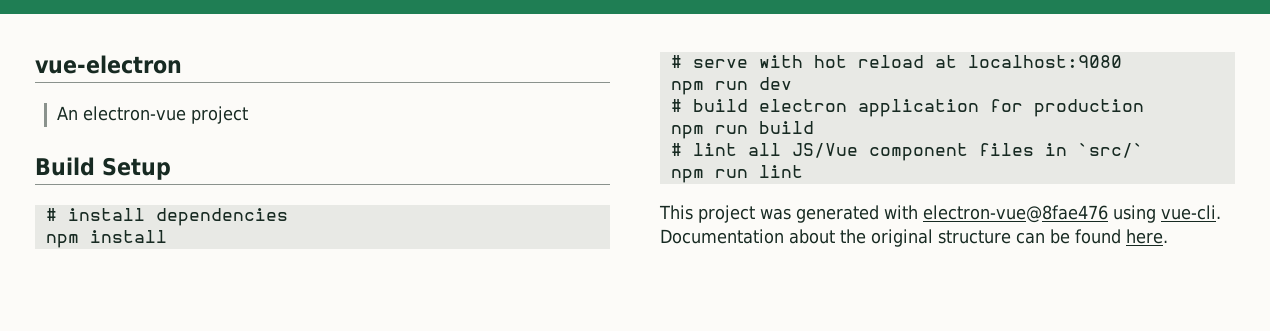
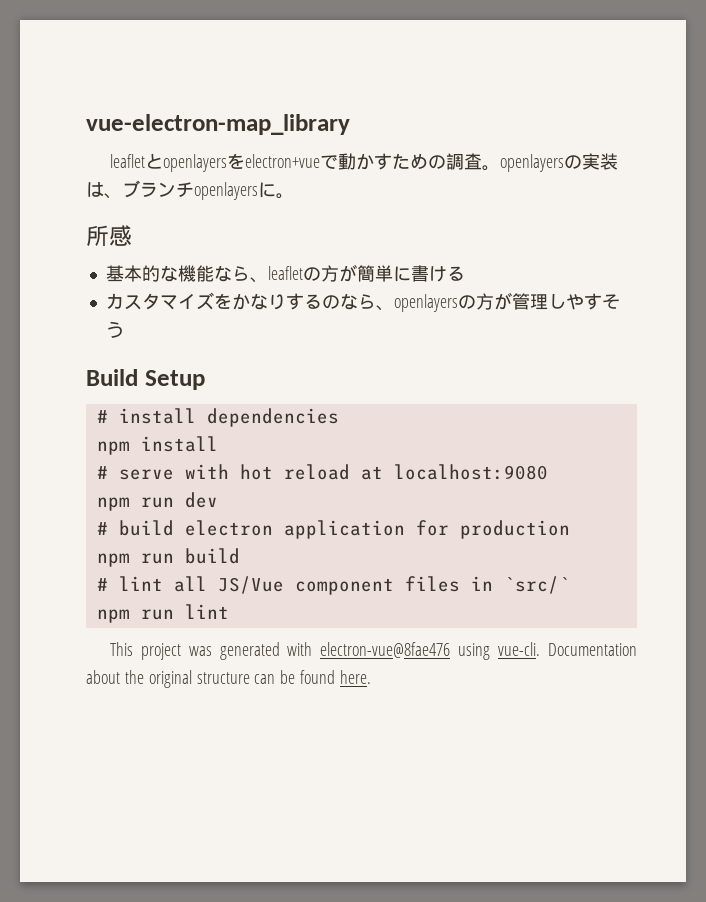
[35,55,182,74] [56,106,248,124] vue-electron // An electron-vue project -> [86,114,350,135] [109,153,618,172] [86,180,294,200] [86,225,132,247] [105,264,465,283] [105,292,620,312] [105,321,124,338] vue-electron-map_library // leafletとopenlayersをelectron+vueで動かすための調査。openlayersの実装は、ブランチopenlayersに。 // 所感 // 基本的な機能なら、leafletの方が簡単に書ける // カスタマイズをかなりするのなら、openlayersの方が管理しやすそう

